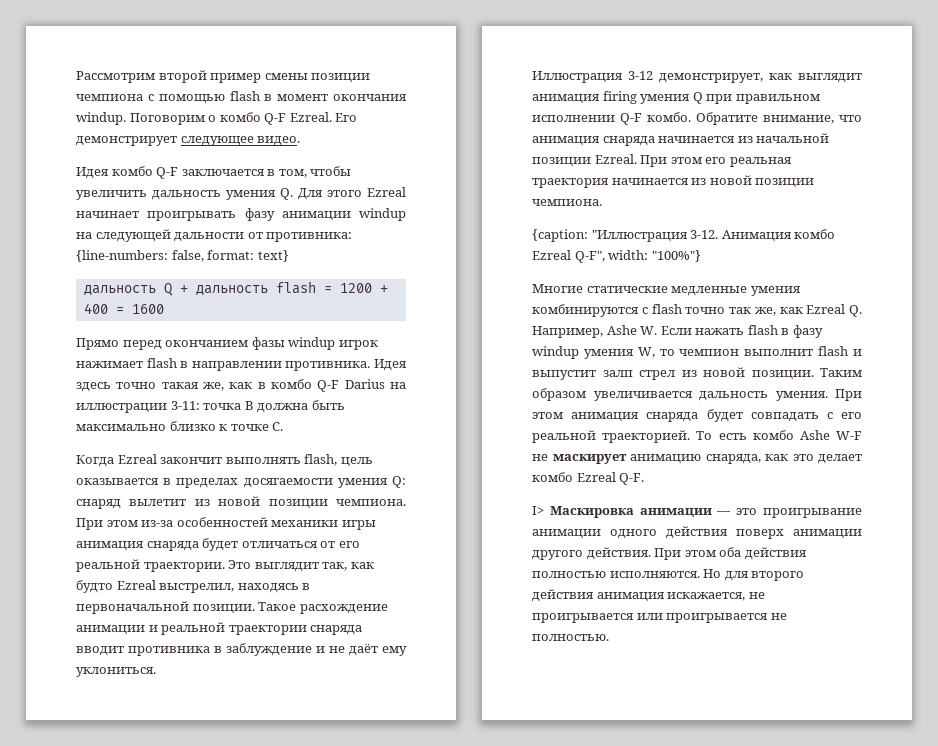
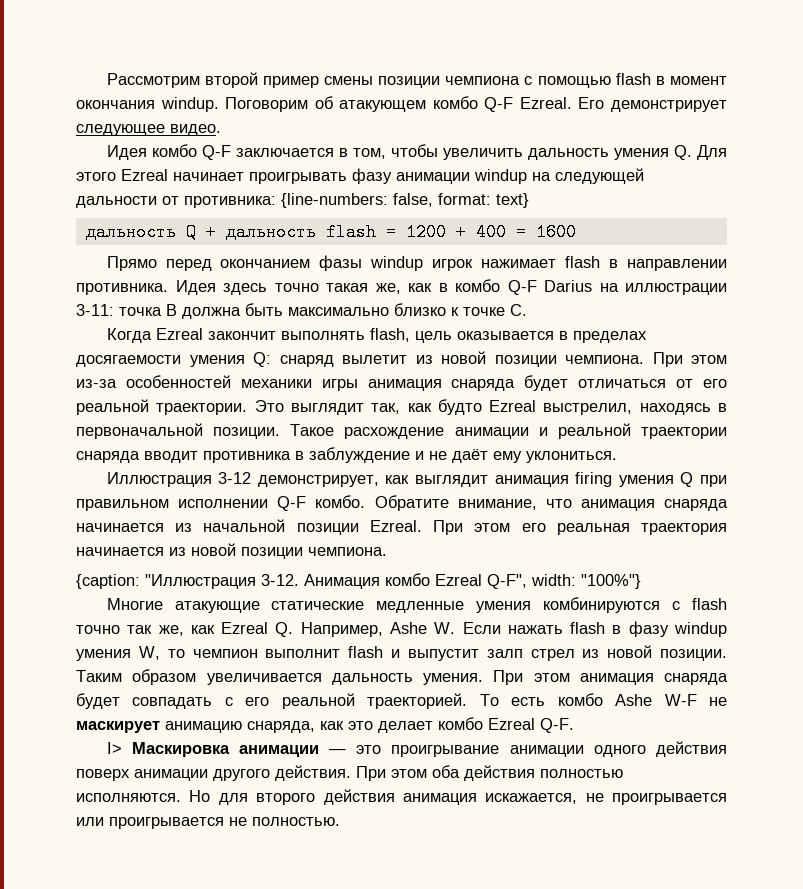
[208,115,217,122] о -> [314,96,427,112] об атакующем
(583, 288) none -> [174,601,260,613] атакующие

